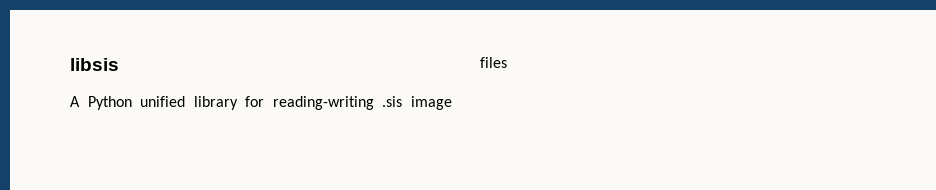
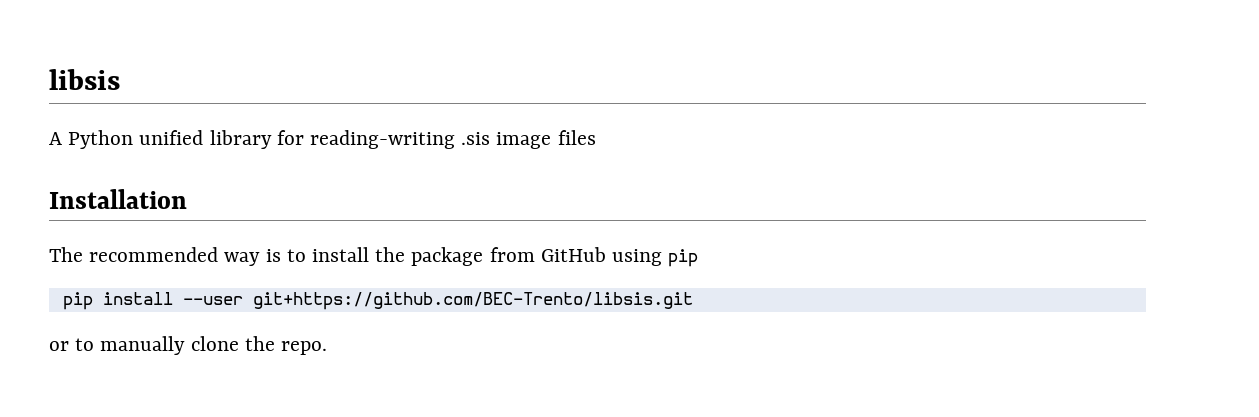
(507, 62) none -> [49,189,187,209] [49,247,699,267] [62,292,693,310] [49,336,328,355] // Installation // The recommended way is to install the package from GitHub using pip // pip install --user git+https://github.com/BEC-Trento/libsis.git // or to manually clone the repo.

